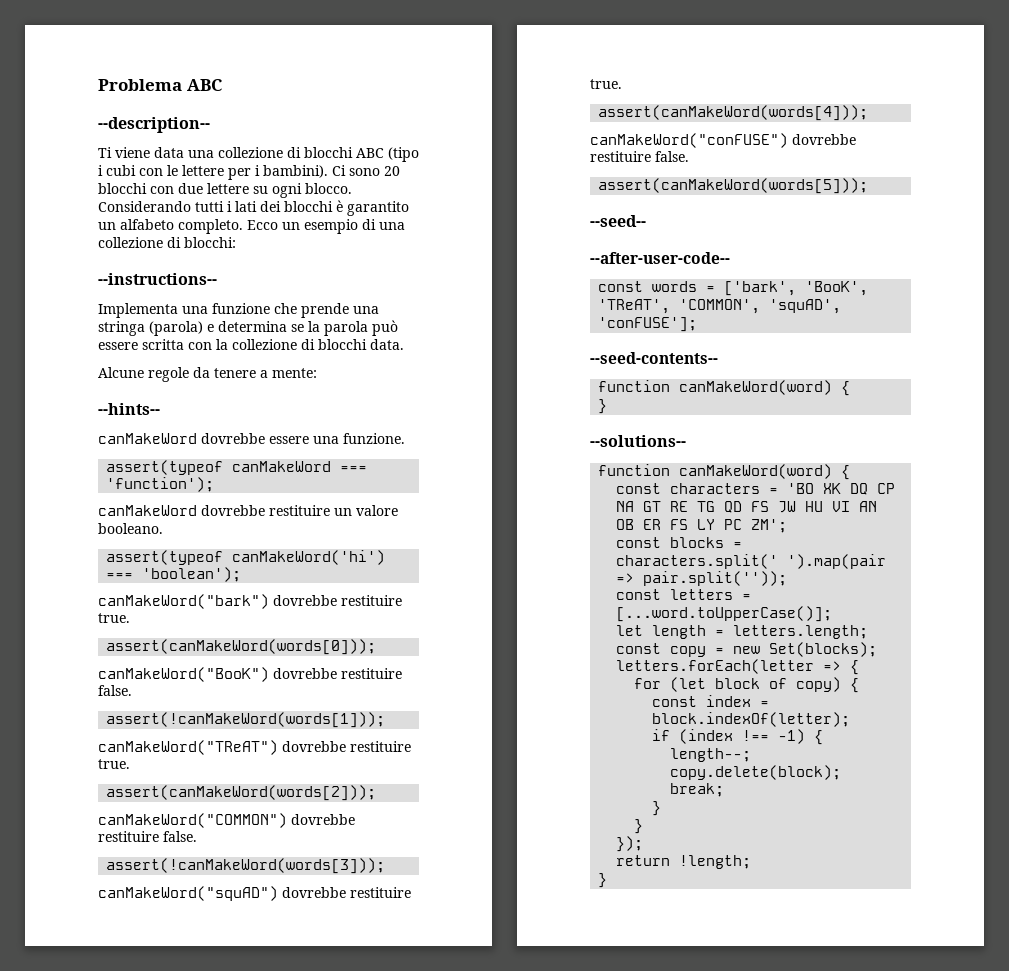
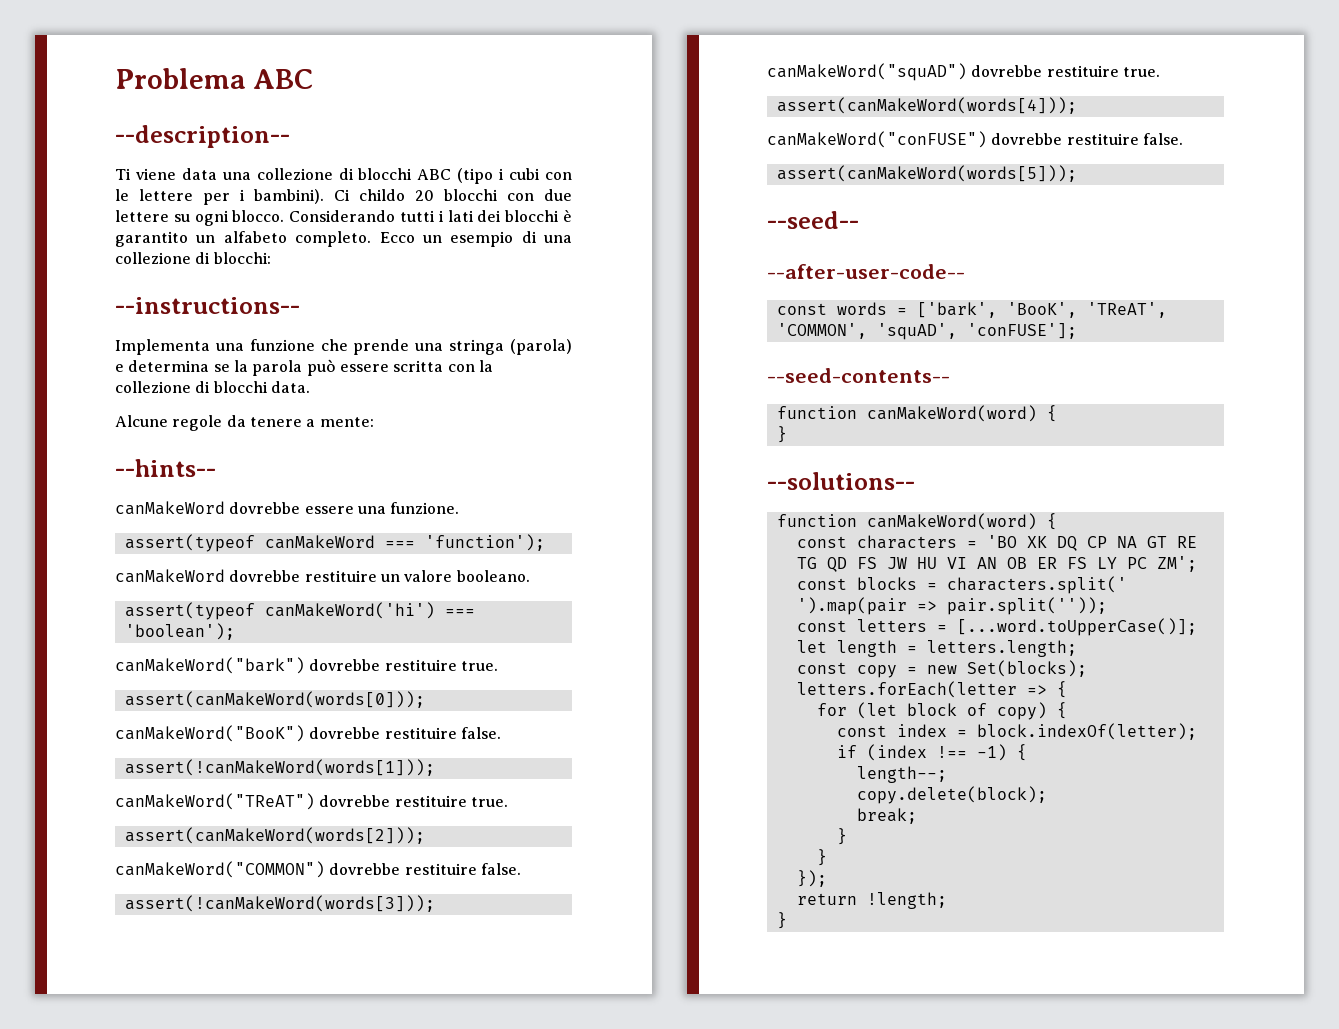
[349,168,380,176] sono -> [359,189,405,201] childo

